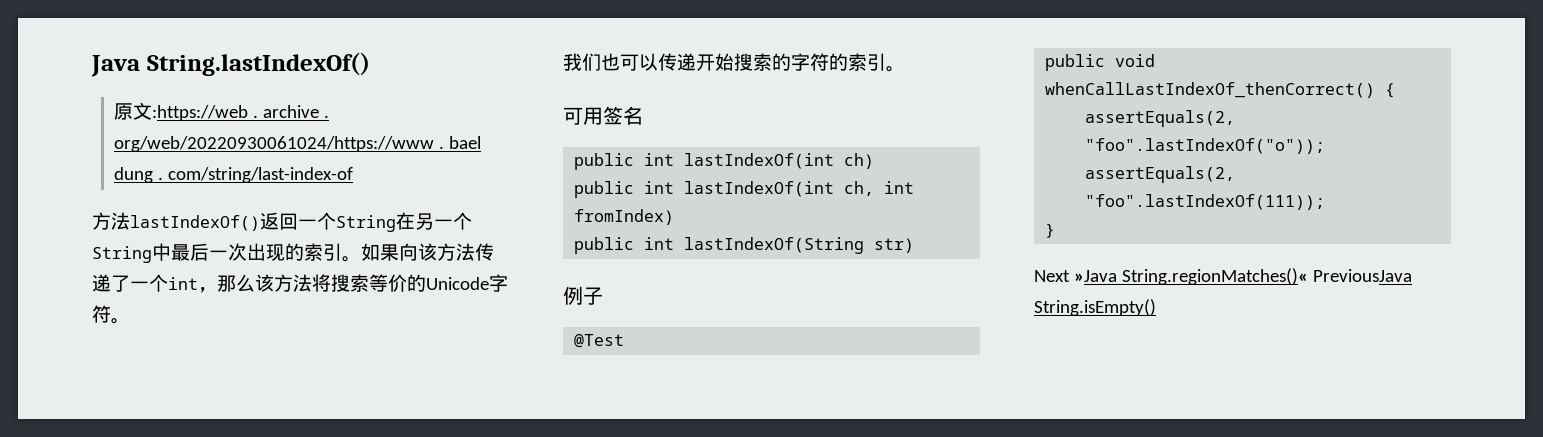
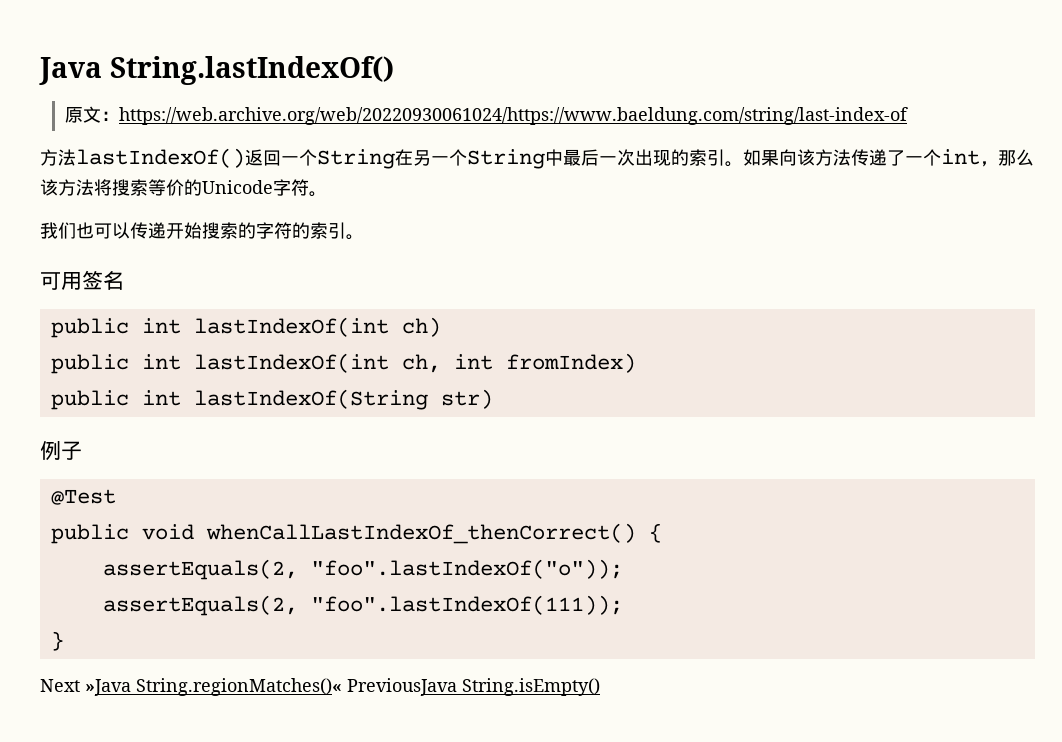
[151,105,329,121] [113,136,481,152] [113,167,353,183] :https://web . archive . org/web/20220930061024/https://www . bael dung . com/string/last-index-of -> [100,107,908,125] ：https://web.archive.org/web/20220930061024/https://www.baeldung.com/string/last-index-of

